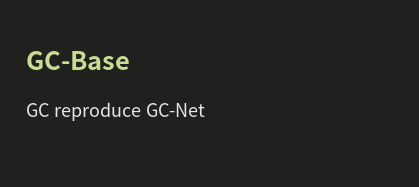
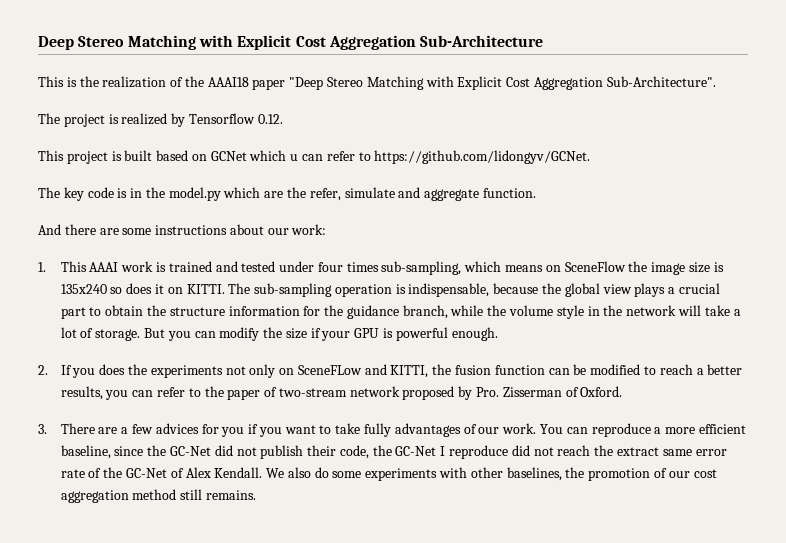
[26,51,130,70] [26,102,205,121] GC-Base // GC reproduce GC-Net -> [38,35,544,50] [38,76,716,90] [38,113,283,127] [38,150,591,164] [38,187,536,201] [38,224,327,235] [38,261,724,275] [60,283,720,297] [60,305,741,319] [60,327,498,341] [38,364,743,378] [60,386,623,400] [38,423,746,437] [60,445,727,459] [60,467,717,481] [60,489,257,503] Deep Stereo Matching with Explicit Cost Aggregation Sub-Architecture // This is the realization of the AAAI18 paper "Deep Stereo Matching with Explicit Cost Aggregation Sub-Architecture". // The project is realized by Tensorflow 0.12. // This project is built based on GCNet which u can refer to https://github.com/lidongyv/GCNet. // The key code is in the model.py which are the refer, simulate and aggregate function. // And there are some instructions about our work: // 1. This AAAI work is trained and tested under four times sub-sampling, which means on SceneFlow the image size is 135x240 so does it on KITTI. The sub-sampling operation is indispensable, because the global view plays a crucial part to obtain the structure information for the guidance branch, while the volume style in the network will take a lot of storage. But you can modify the size if your GPU is powerful enough. // 2. If you does the experiments not only on SceneFLow and KITTI, the fusion function can be modified to reach a better results, you can refer to the paper of two-stream network proposed by Pro. Zisserman of Oxford. // 3. There are a few advices for you if you want to take fully advantages of our work. You can reproduce a more efficient baseline, since the GC-Net did not publish their code, the GC-Net I reproduce did not reach the extract same error rate of the GC-Net of Alex Kendall. We also do some experiments with other baselines, the promotion of our cost aggregation method still remains.

